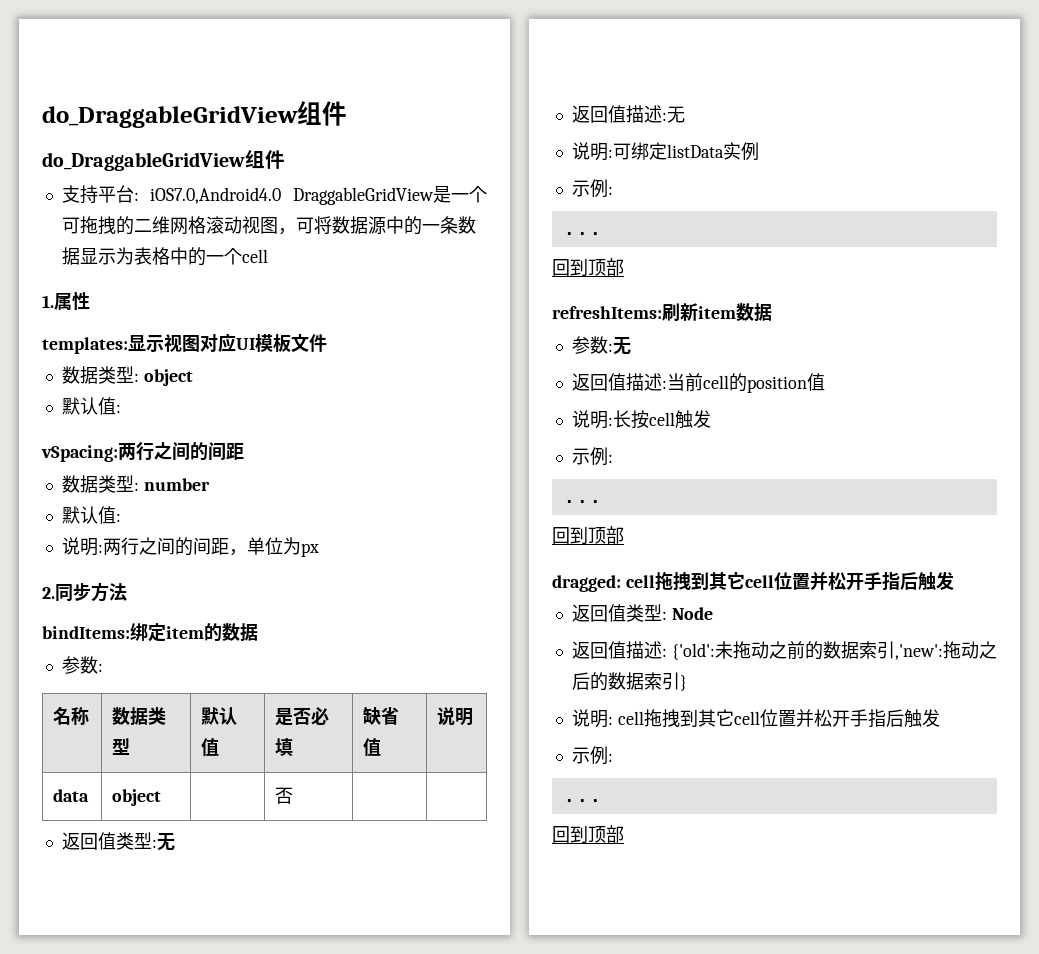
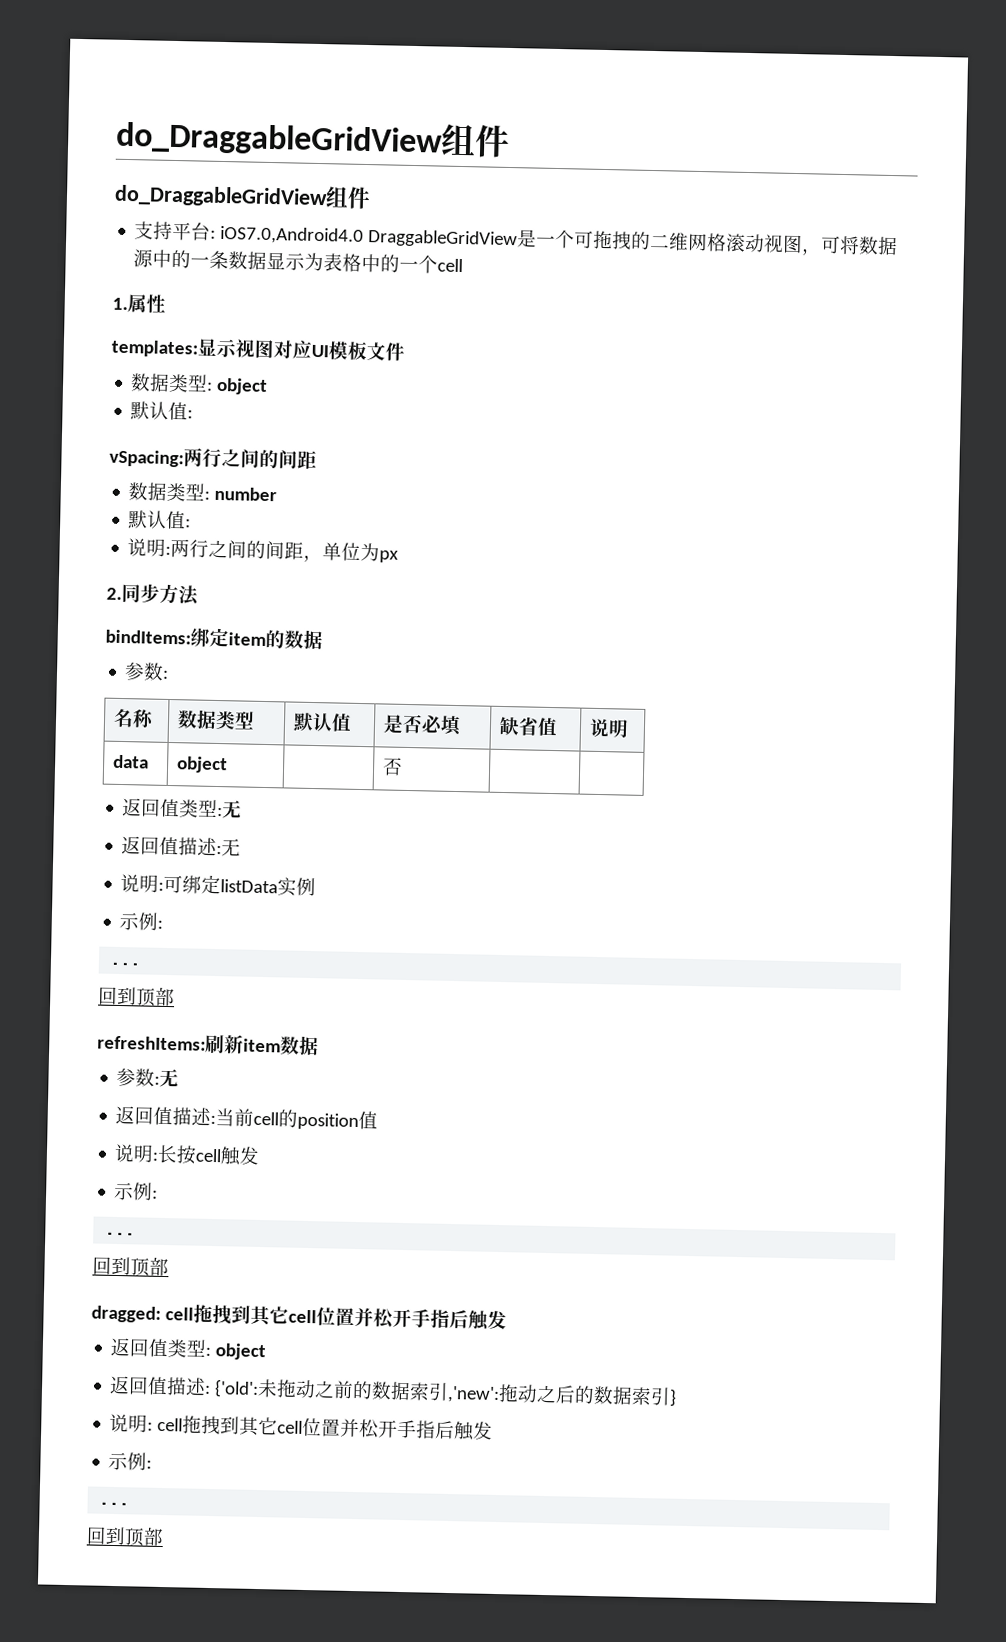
[671,607,713,620] Node -> [215,1343,267,1361] object

